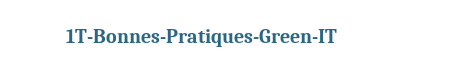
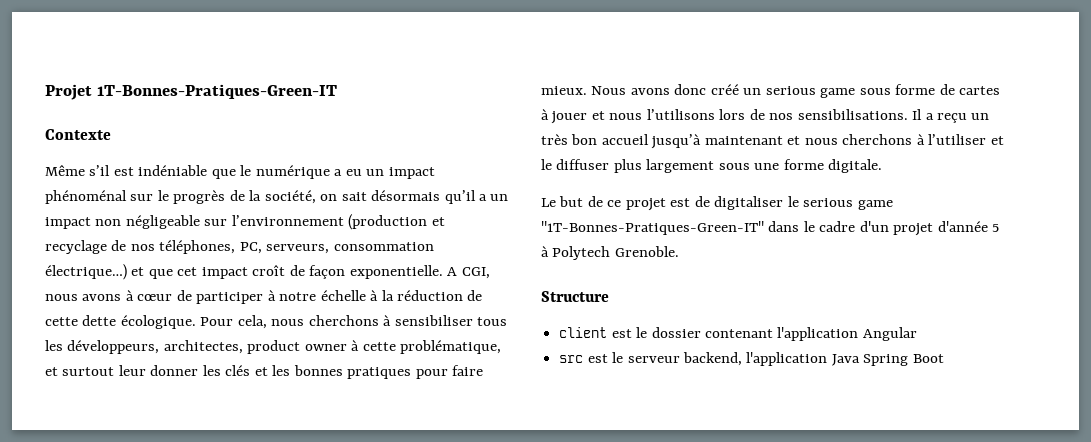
(66, 38) none -> [45,84,92,100] Projet
(337, 38) none -> [45,129,111,140] [45,165,435,179] [45,190,509,204] [45,214,445,230] [45,240,434,254] [45,264,490,280] [45,290,483,304] [45,315,508,329] [45,340,502,354] [45,365,484,379] [541,84,1001,98] [541,109,990,124] [541,134,1004,149] [541,159,883,173] [541,196,893,211] [541,221,1000,236] [541,246,679,260] [541,291,609,302] [559,327,917,341] [559,352,944,366] // Contexte // Même s’il est indéniable que le numérique a eu un impact phénoménal sur le progrès de la société, on sait désormais qu’il a un impact non négligeable sur l’environnement (production et recyclage de nos téléphones, PC, serveurs, consommation électrique…) et que cet impact croît de façon exponentielle. A CGI, nous avons à cœur de participer à notre échelle à la réduction de cette dette écologique. Pour cela, nous cherchons à sensibiliser tous les développeurs, architectes, product owner à cette problématique, et surtout leur donner les clés et les bonnes pratiques pour faire mieux. Nous avons donc créé un serious game sous forme de cartes à jouer et nous l’utilisons lors de nos sensibilisations. Il a reçu un très bon accueil jusqu’à maintenant et nous cherchons à l’utiliser et le diffuser plus largement sous une forme digitale. // Le but de ce projet est de digitaliser le serious game "1T-Bonnes-Pratiques-Green-IT" dans le cadre d'un projet d'année 5 à Polytech Grenoble. // Structure // client est le dossier contenant l'application Angular // src est le serveur backend, l'application Java Spring Boot

